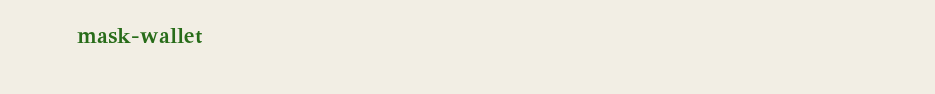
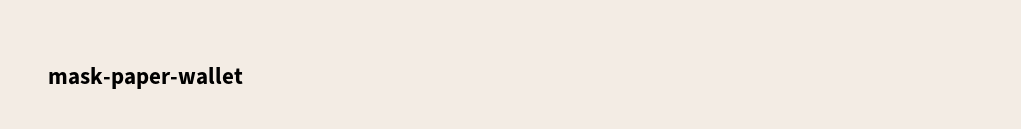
[77,28,203,44] mask-wallet -> [48,67,243,89] mask-paper-wallet

